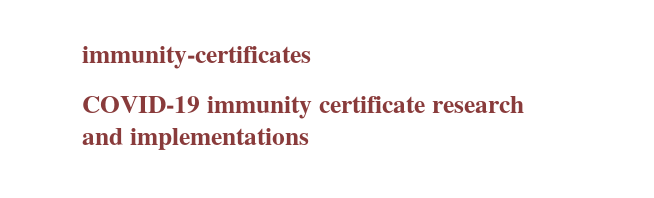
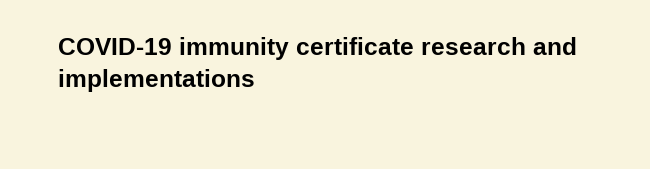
[82,46,311,69] immunity-certificates // -> (58, 46) none

